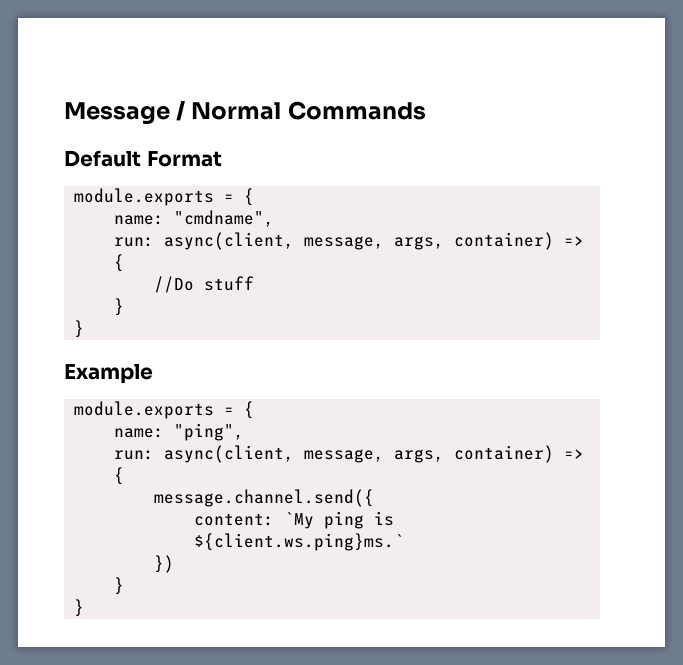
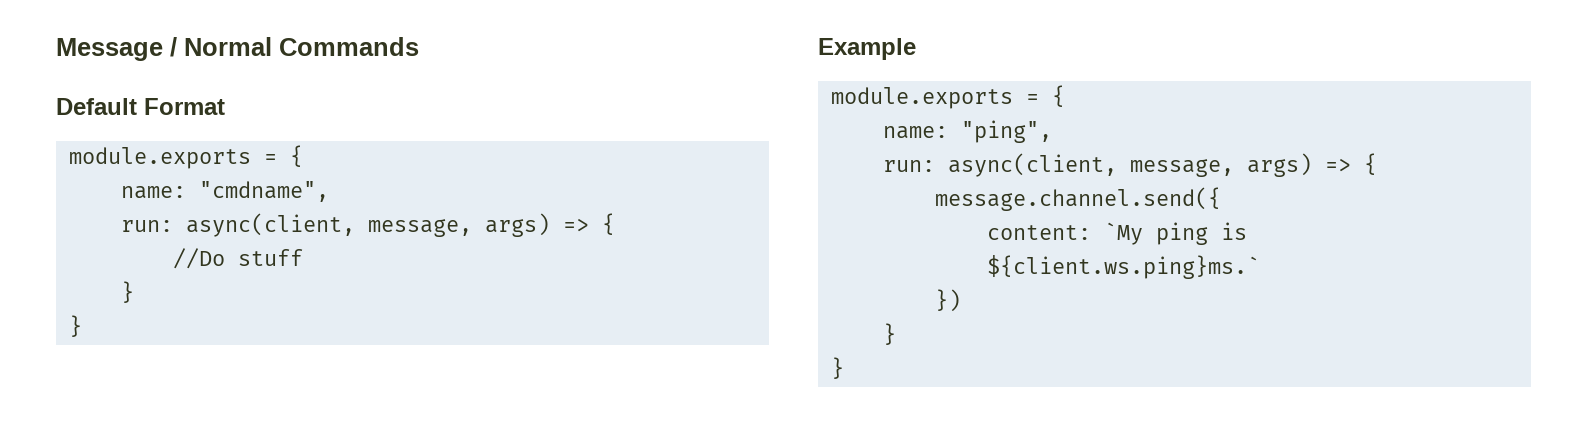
[393,232,554,250] args, container) -> [484,213,550,237] args)
[393,445,554,463] args, container) -> [1246,153,1312,177] args)

